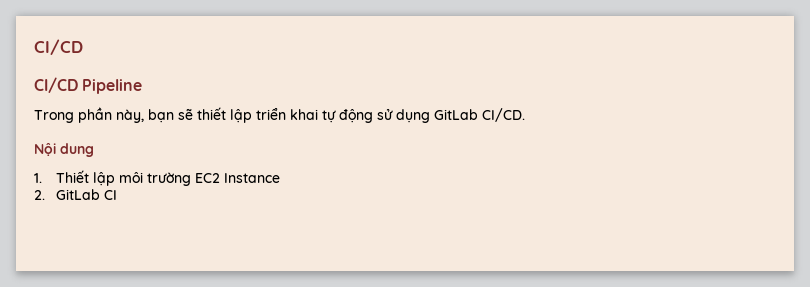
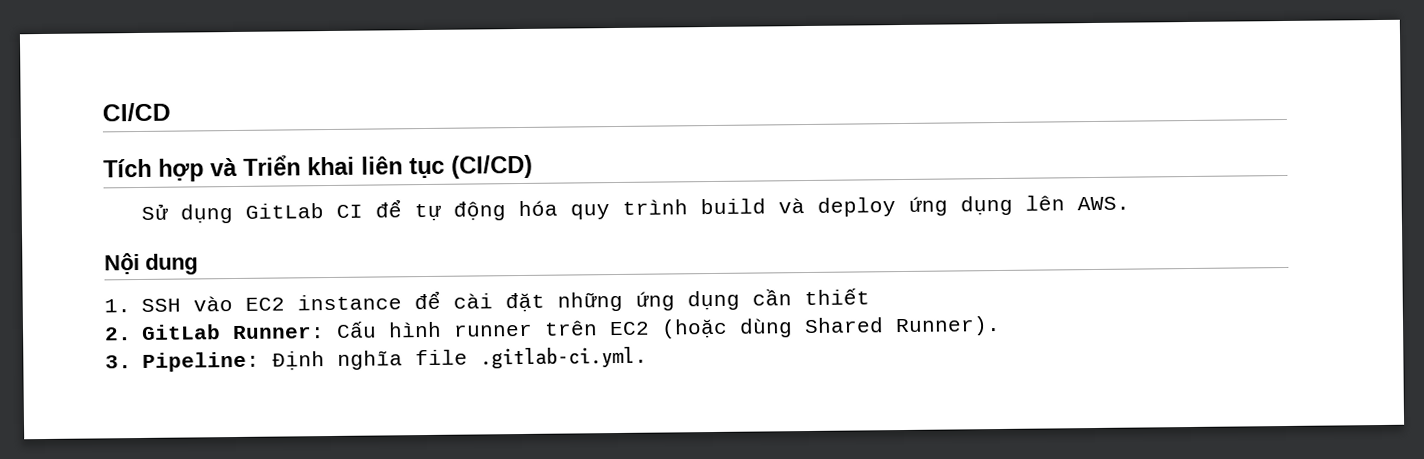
[34,77,143,94] [34,107,525,123] [34,143,94,157] [34,170,280,186] [34,189,117,200] CI/CD Pipeline // Trong phần này, bạn sẽ thiết lập triển khai tự động sử dụng GitLab CI/CD. // Nội dung // 1. Thiết lập môi trường EC2 Instance // 2. GitLab CI -> [103,154,533,182] [141,195,1131,224] [104,252,198,275] [104,288,870,313] [104,315,1001,341] [105,346,648,372] Tích hợp và Triển khai liên tục (CI/CD) // Sử dụng GitLab CI để tự động hóa quy trình build và deploy ứng dụng lên AWS. // Nội dung // 1. SSH vào EC2 instance để cài đặt những ứng dụng cần thiết // 2. GitLab Runner: Cấu hình runner trên EC2 (hoặc dùng Shared Runner). // 3. Pipeline: Định nghĩa file .gitlab-ci.yml.

